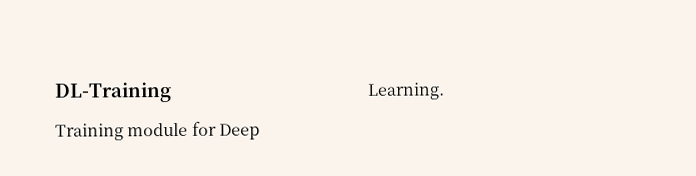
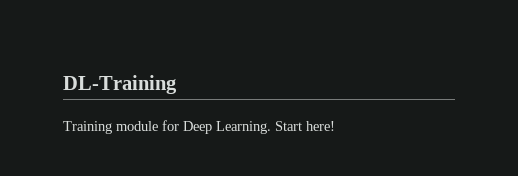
(445, 91) none -> [275,121,335,131] Start here!

